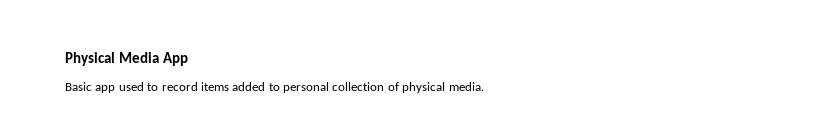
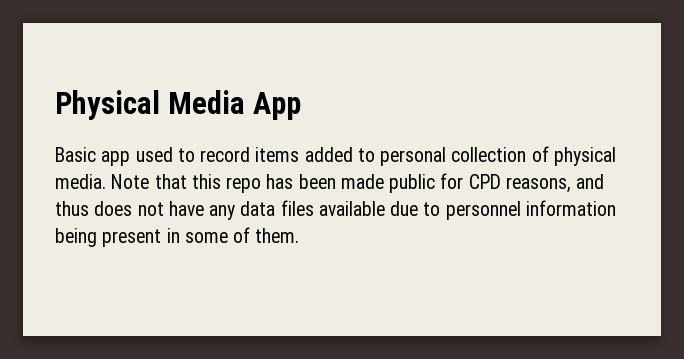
(484, 86) none -> [111,173,605,193] [55,200,616,220] [55,227,300,247] Note that this repo has been made public for CPD reasons, and thus does not have any data files available due to personnel information being present in some of them.

